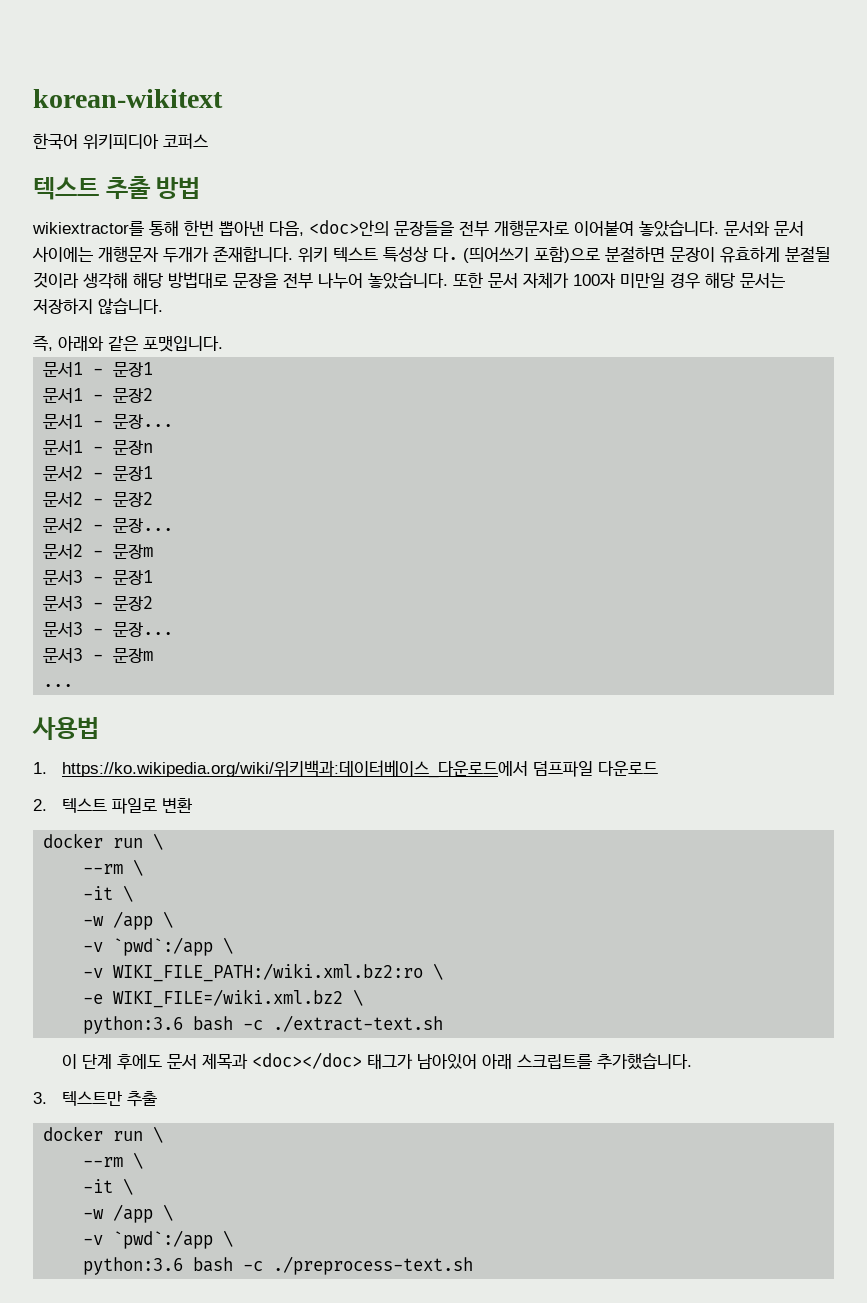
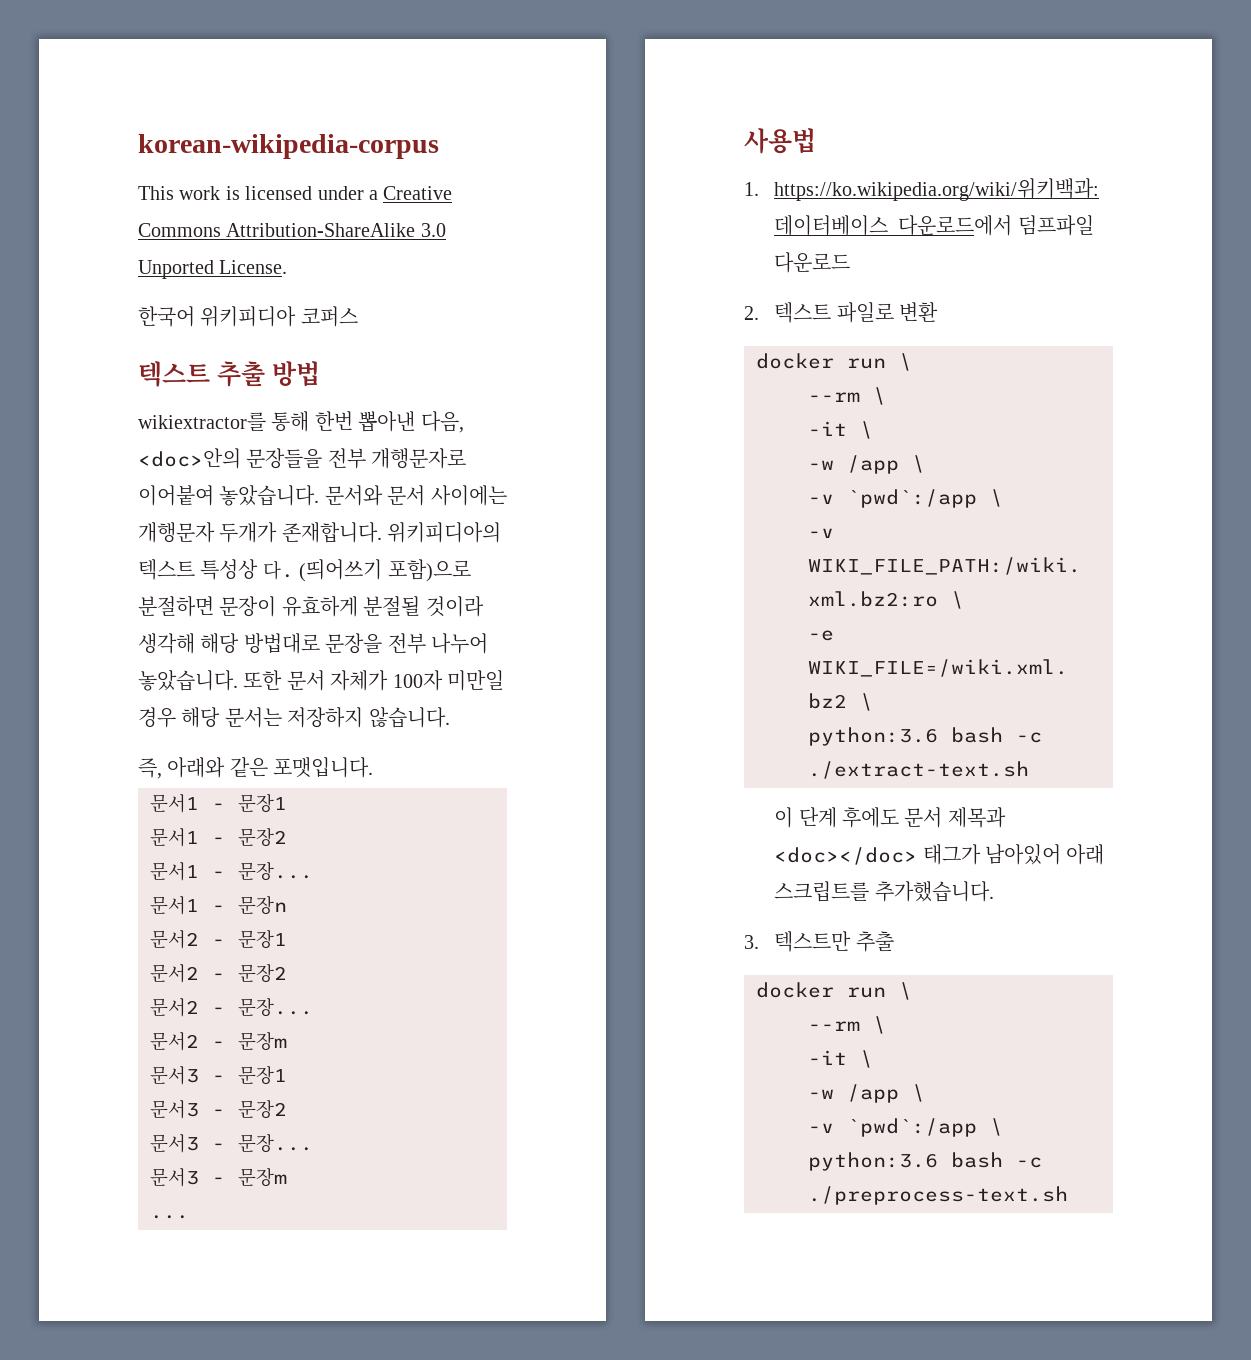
[33,89,223,108] korean-wikitext -> [138,134,439,159] [138,186,453,200] [138,223,446,237] [138,260,288,279] korean-wikipedia-corpus // This work is licensed under a Creative Commons Attribution-ShareAlike 3.0 Unported License.
[298,247,328,263] 위키 -> [387,522,502,543] 위키피디아의

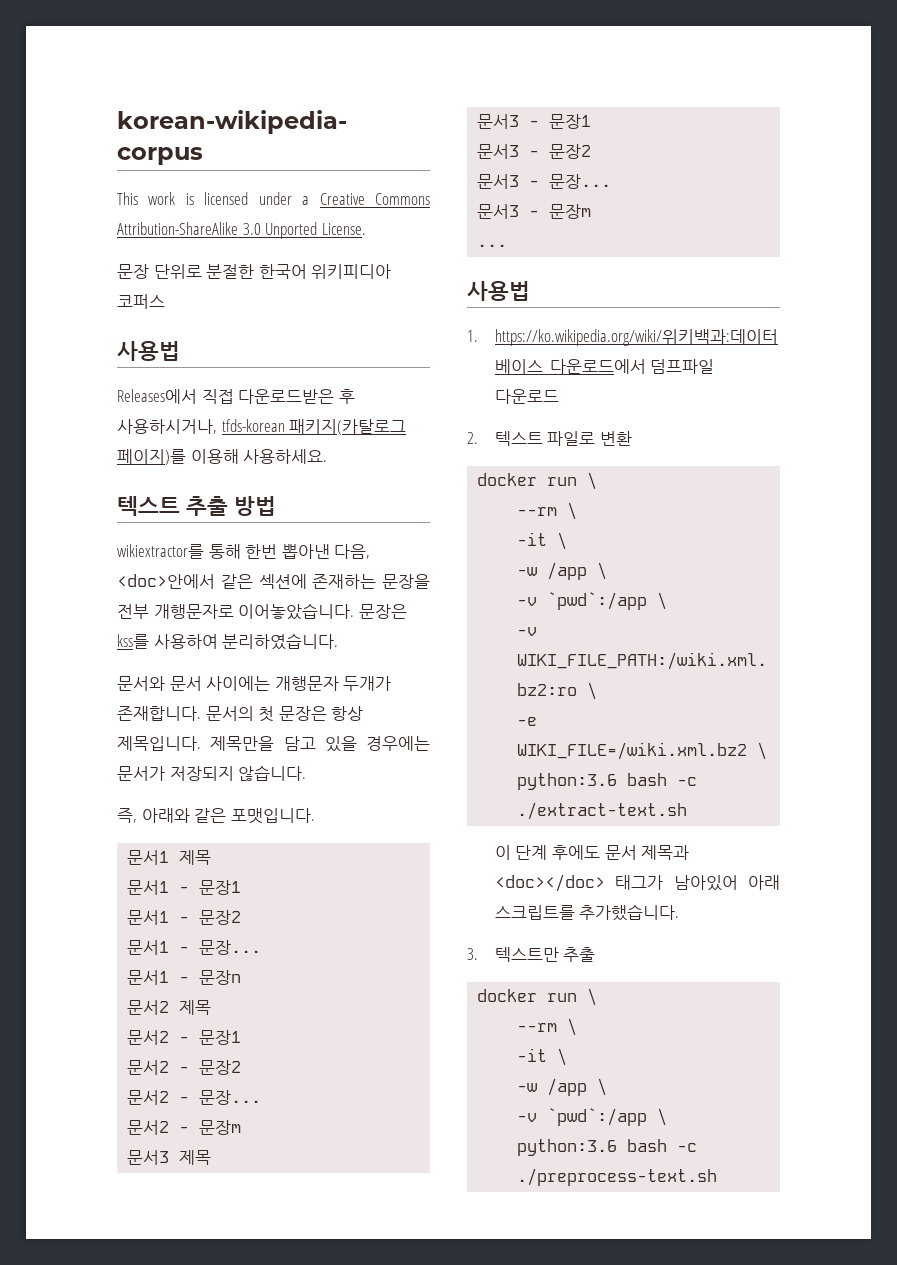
(288, 267) none -> [117,264,255,279] 문장 단위로 분절한
(358, 316) none -> [117,341,180,361] [117,389,355,404] [117,419,407,435] [117,449,328,465] // 사용법 // Releases에서 직접 다운로드받은 후 사용하시거나, tfds-korean 패키지(카탈로그 페이지)를 이용해 사용하세요.
[138,448,467,469] [138,485,320,506] <doc>안의 문장들을 전부 개행문자로 이어붙여 놓았습니다. -> [117,574,430,589] [117,603,407,620] [117,633,339,650] <doc>안에서 같은 섹션에 존재하는 문장을 전부 개행문자로 이어놓았습니다. 문장은 kss를 사용하여 분리하였습니다. //
[387,522,502,543] [138,559,471,582] [138,596,484,617] [138,633,488,654] [138,670,504,691] [138,707,364,728] 위키피디아의 텍스트 특성상 다. (띄어쓰기 포함)으로 분절하면 문장이 유효하게 분절될 것이라 생각해 해당 방법대로 문장을 전부 나누어 놓았습니다. 또한 문서 자체가 100자 미만일 경우 해당 문서는 저장하지 -> [205,706,364,722] [117,736,430,752] [117,766,234,781] 문서의 첫 문장은 항상 제목입니다. 제목만을 담고 있을 경우에는 문서가 저장되지
(374, 767) none -> [127,850,212,865] // 문서1 제목
(287, 905) none -> [127,1000,212,1015] // 문서2 제목
(287, 1041) none -> [127,1150,212,1165] // 문서3 제목

